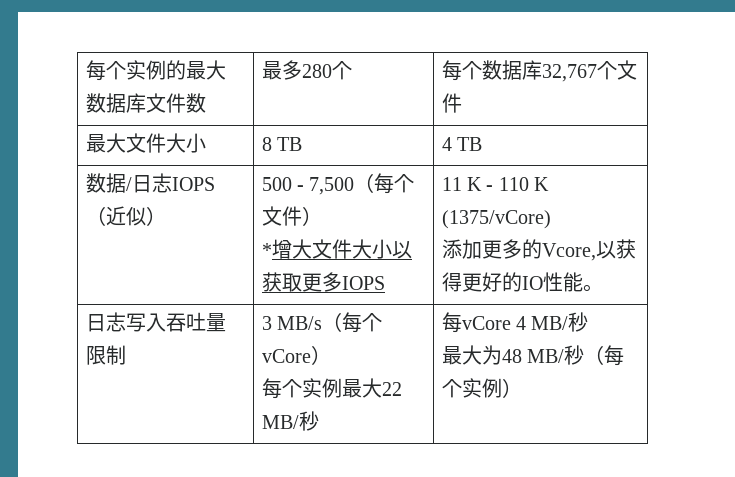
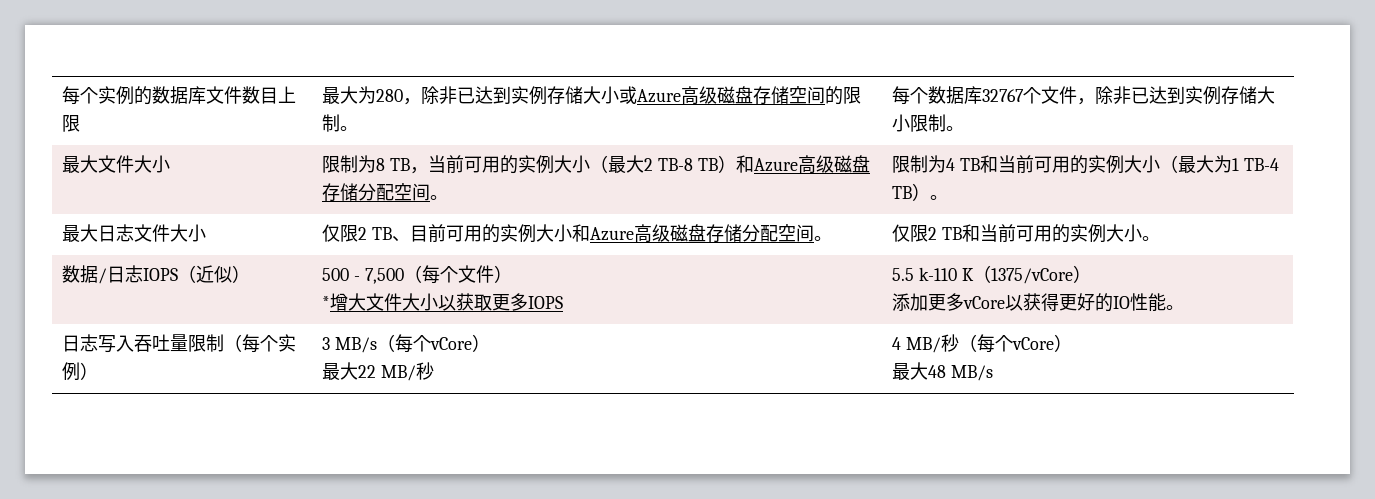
[185,60,226,80] 最大 -> (153, 95) none
[261,60,352,80] | 最多280个 -> [260,86,297,104] [62,114,81,132] [322,86,862,105] [322,114,359,132] 目上限 | 最大为280，除非已达到实例存储大小或Azure高级磁盘存储空间的限制。
[541,60,637,82] [441,93,462,113] 32,767个文件 -> [982,86,1276,105] [892,114,965,132] 32767个文件，除非已达到实例存储大小限制。
(206, 143) none -> [322,155,377,173] 限制为
[441,137,482,151] | 4 TB -> [410,155,870,174] [322,183,449,201] [892,155,1279,174] [892,183,949,201] [62,224,207,242] [322,224,833,243] [892,224,1161,243] ，当前可用的实例大小（最大2 TB-8 TB）和Azure高级磁盘存储分配空间。 | 限制为4 TB和当前可用的实例大小（最大为1 TB-4 TB）。 // 最大日志文件大小 | 仅限2 TB、目前可用的实例大小和Azure高级磁盘存储分配空间。 | 仅限2 TB和当前可用的实例大小。
[441,177,550,191] [441,210,551,229] 11 K - 110 K (1375/vCore) -> [892,265,1091,284] 5.5 k-110 K（1375/vCore）
[521,239,596,261] 的Vcore, -> [963,296,1006,309] vCore
(126, 355) none -> [224,334,297,353] [62,362,99,381] （每个实例）
[261,378,342,399] 每个实例 -> (491, 343) none
[441,312,511,333] 每vCore -> (435, 371) none
[441,345,624,366] [441,378,522,398] // 最大为48 MB/秒（每个实例） -> [959,334,1073,353] [892,362,994,381] （每个vCore） // 最大48 MB/s

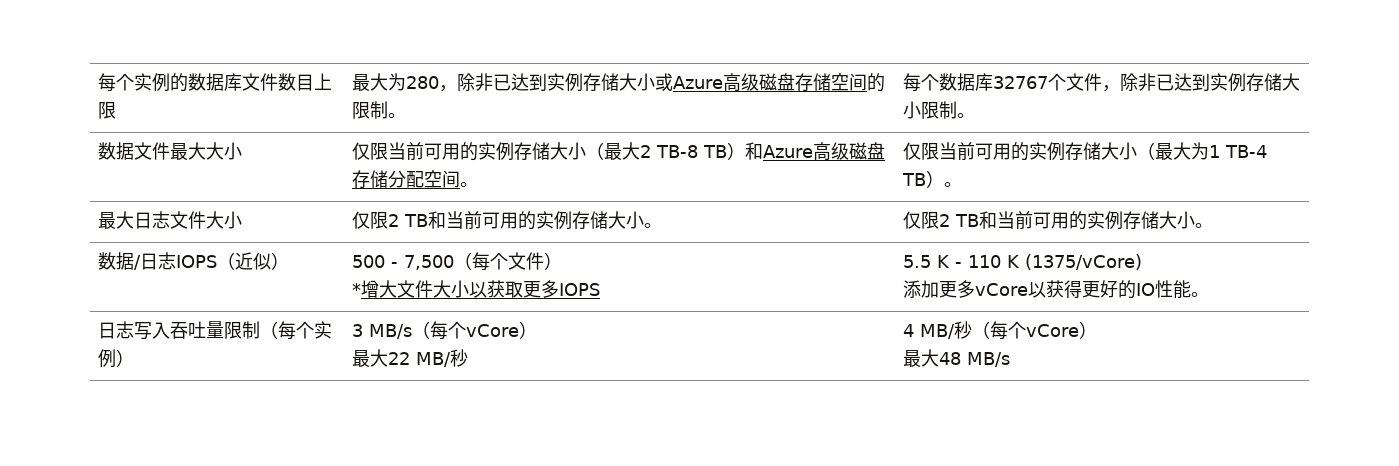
[62,155,171,173] [322,155,555,174] 最大文件大小 | 限制为8 TB，当前可用的实例 -> [98,142,243,160] [352,142,551,161] 数据文件最大大小 | 仅限当前可用的实例存储
[892,155,1125,174] 限制为4 TB和当前可用的实例 -> [903,142,1102,161] 仅限当前可用的实例存储
[392,224,815,243] 、目前可用的实例大小和Azure高级磁盘存储分配空间 -> [428,211,645,230] 和当前可用的实例存储大小
(1107, 233) none -> [1123,211,1160,229] 存储
[919,265,1091,284] k-110 K（1375/vCore） -> [937,254,1143,270] K - 110 K (1375/vCore)

